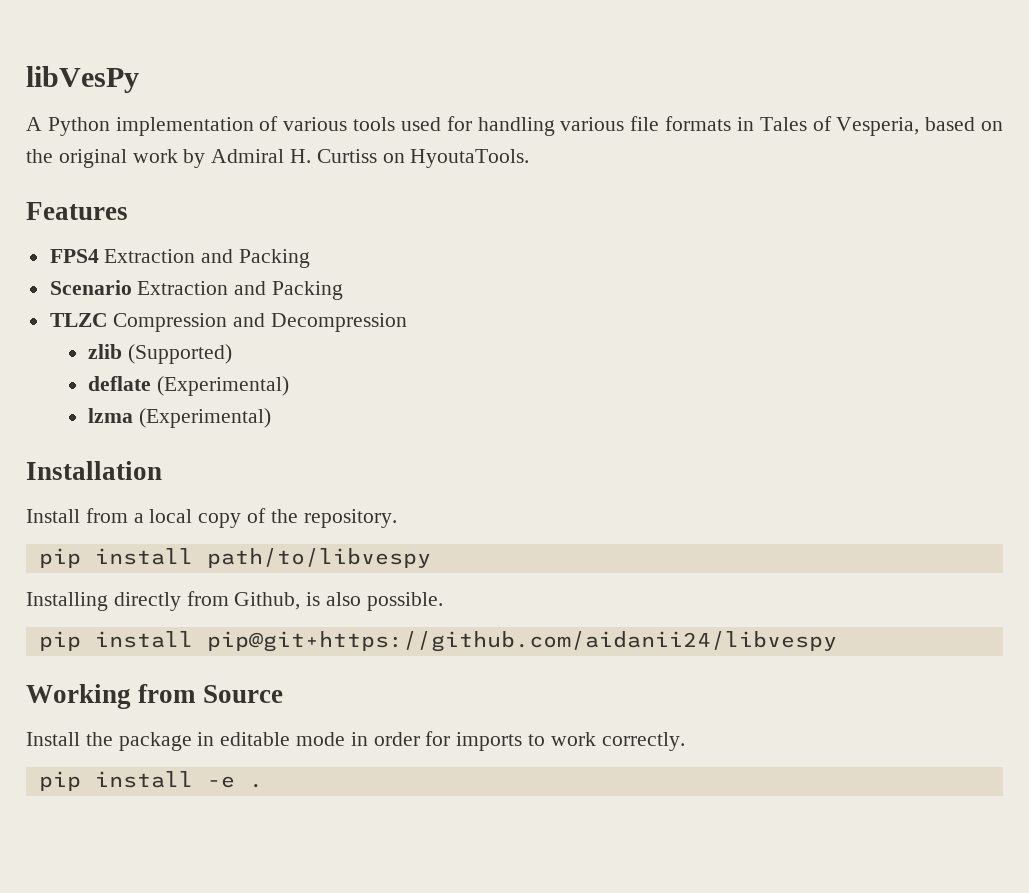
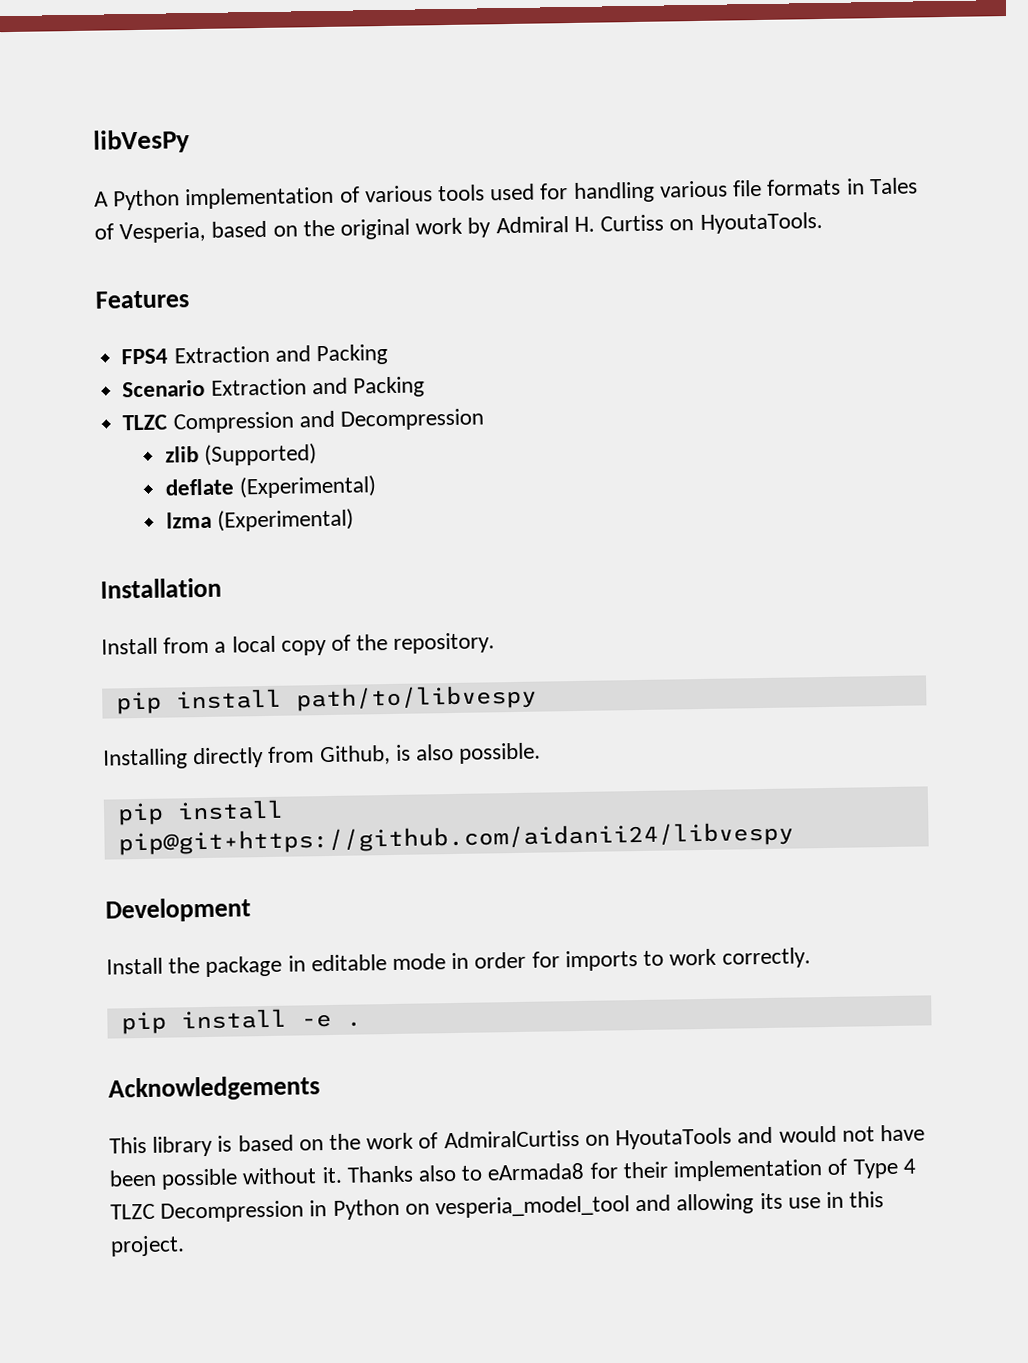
[26,684,283,709] Working from Source -> [105,897,251,923] Development
(263, 785) none -> [108,1075,320,1102] [109,1124,925,1157] [109,1158,916,1190] [110,1191,885,1223] [110,1235,185,1257] // Acknowledgements // This library is based on the work of AdmiralCurtiss on HyoutaTools and would not have been possible without it. Thanks also to eArmada8 for their implementation of Type 4 TLZC Decompression in Python on vesperia_model_tool and allowing its use in this project.

